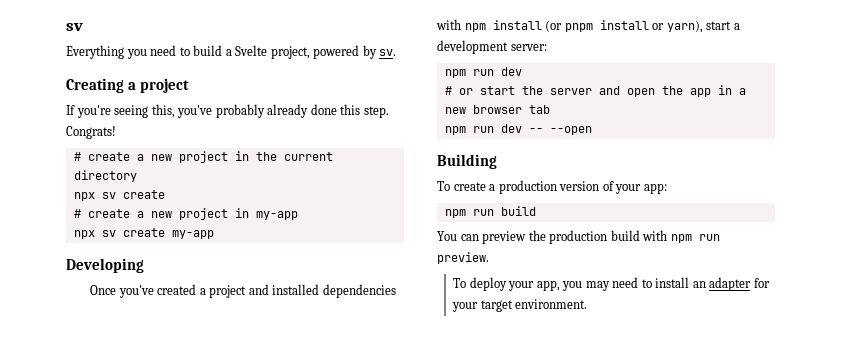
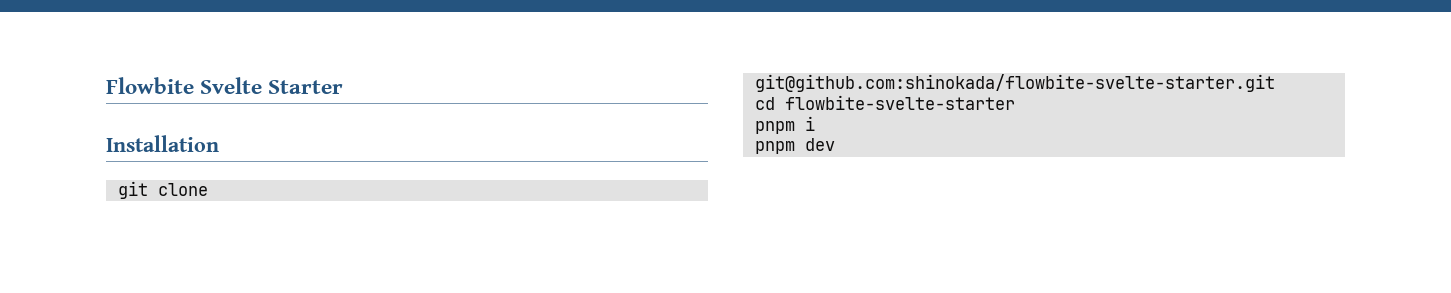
[66,23,83,31] [66,45,397,59] [66,78,190,93] [66,104,389,118] [66,126,116,139] [73,151,333,163] [73,170,137,182] [73,190,165,201] [73,208,298,220] [73,228,214,239] [66,258,144,273] [90,284,396,298] [436,19,740,33] [437,40,547,54] [444,67,522,78] [444,85,746,97] [444,105,550,114] [444,124,592,135] [437,154,497,169] [437,180,667,194] [444,206,536,218] [437,230,720,244] [437,252,489,264] [453,277,770,291] [452,299,588,312] sv // Everything you need to build a Svelte project, powered by sv. // Creating a project // If you're seeing this, you've probably already done this step. Congrats! // # create a new project in the current directory // npx sv create // # create a new project in my-app // npx sv create my-app // Developing // Once you've created a project and installed dependencies with npm install (or pnpm install or yarn), start a development server: // npm run dev // # or start the server and open the app in a new browser tab // npm run dev -- --open // Building // To create a production version of your app: // npm run build // You can preview the production build with npm run preview. // To deploy your app, you may need to install an adapter for your target environment. -> [106,77,344,94] [106,135,219,152] [117,181,208,199] [754,74,1275,92] [754,95,1015,110] [754,116,815,134] [754,138,835,154] Flowbite Svelte Starter // Installation // git clone git@github.com:shinokada/flowbite-svelte-starter.git // cd flowbite-svelte-starter // pnpm i // pnpm dev

